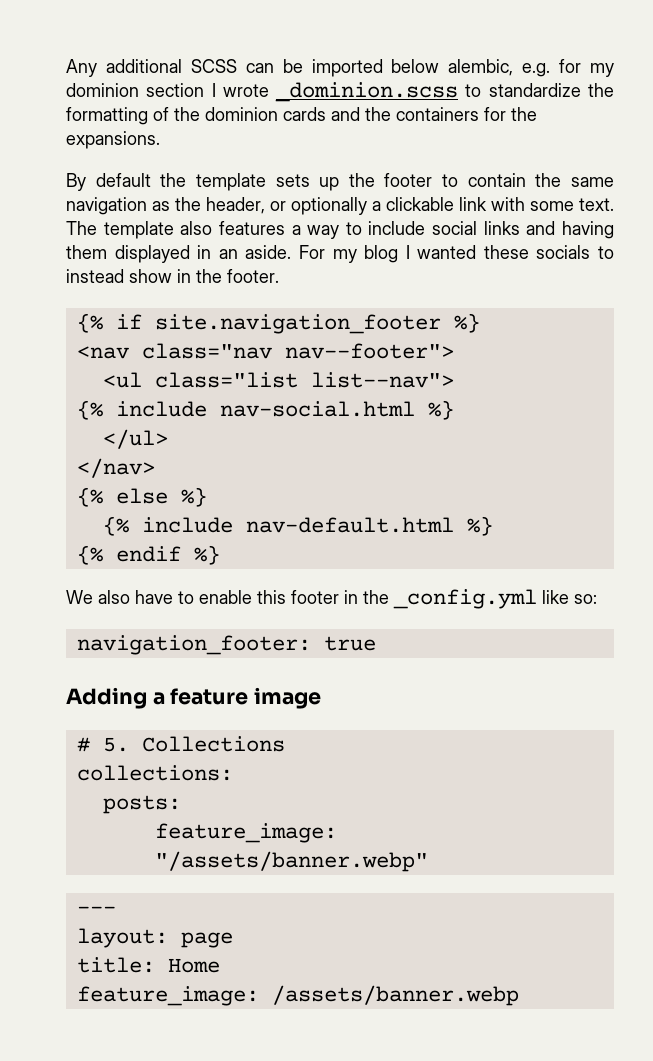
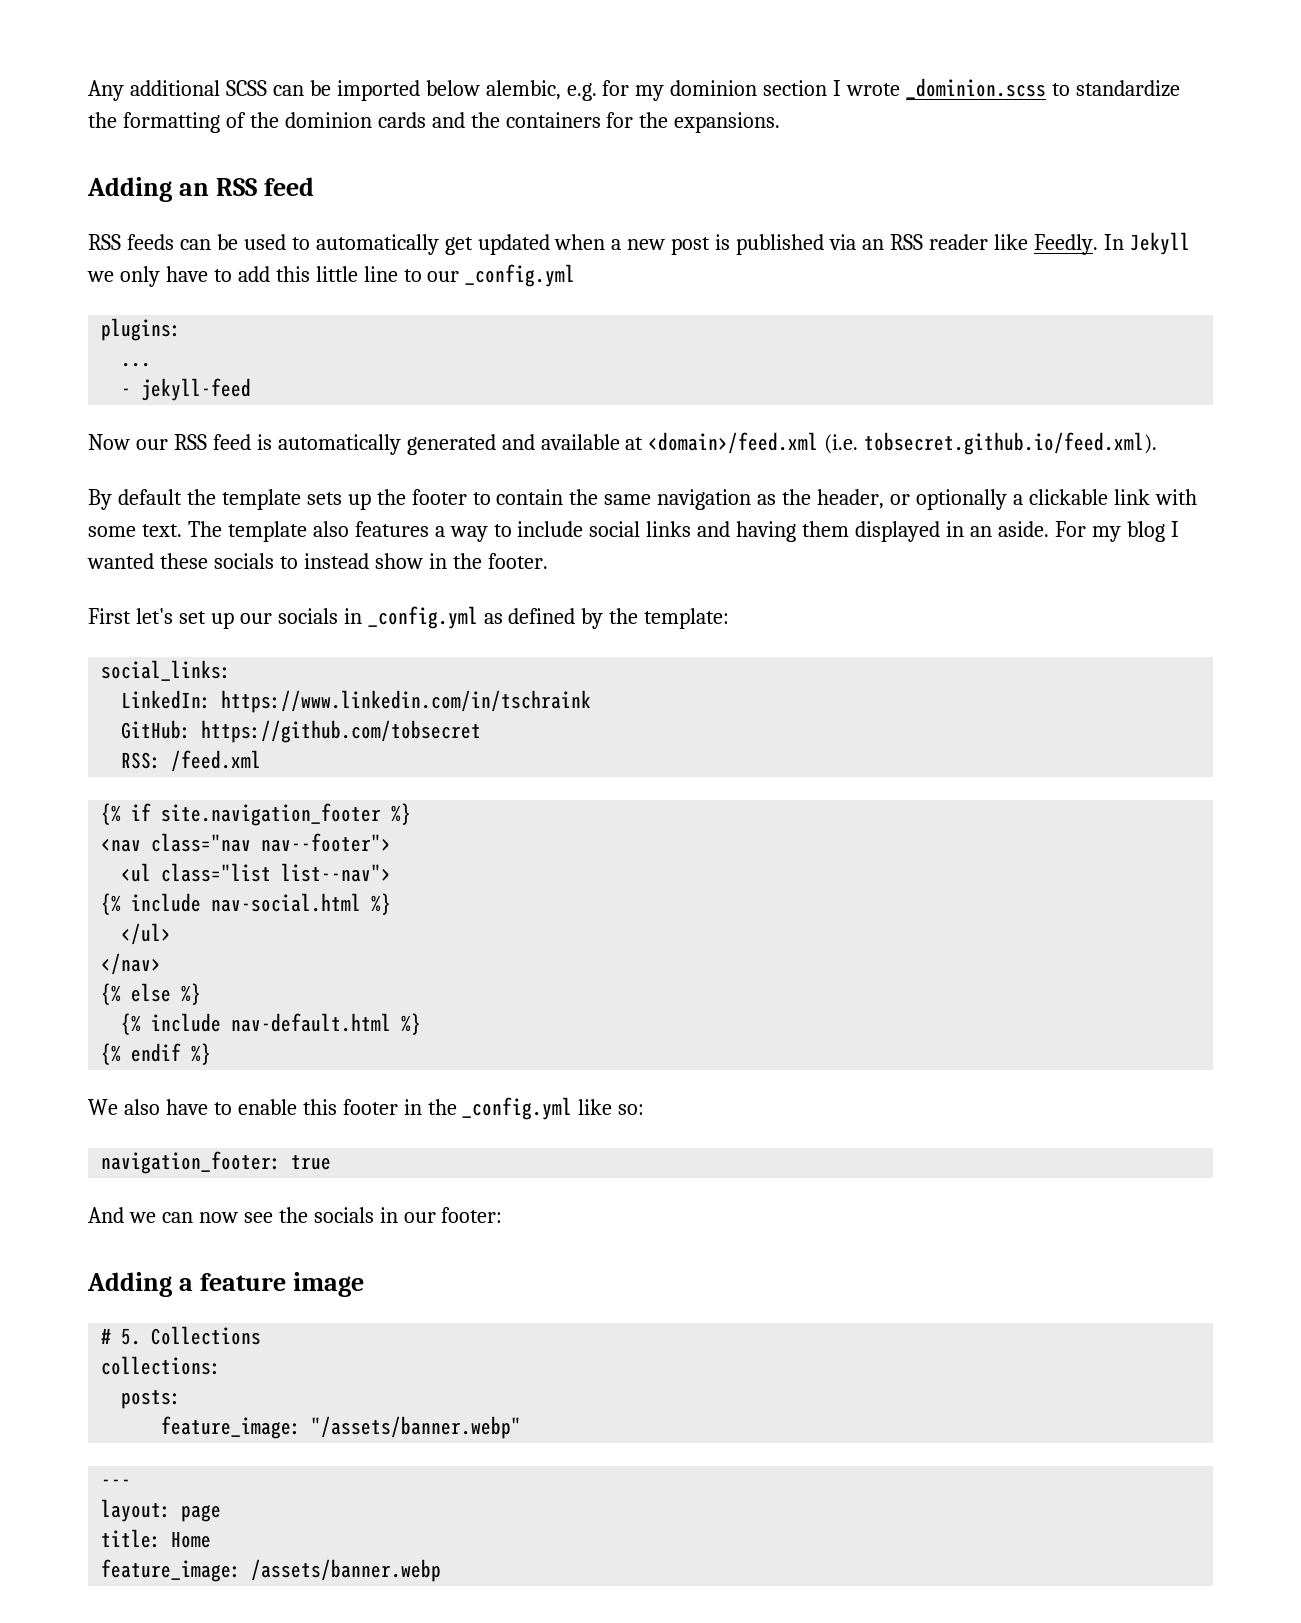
(160, 140) none -> [87,177,314,202] [88,232,1190,255] [87,264,576,287] [101,318,182,341] [121,362,152,367] [121,378,252,401] [88,432,1158,455] // Adding an RSS feed // RSS feeds can be used to automatically get updated when a new post is published via an RSS reader like Feedly. In Jekyll we only have to add this little line to our _config.yml // plugins: // ... // - jekyll-feed // Now our RSS feed is automatically generated and available at <domain>/feed.xml (i.e. tobsecret.github.io/feed.xml).
(279, 276) none -> [88,606,730,629] [101,660,232,681] [121,690,592,713] [121,720,482,743] [121,750,262,772] // First let's set up our socials in _config.yml as defined by the template: // social_links: // LinkedIn: https://www.linkedin.com/in/tschraink // GitHub: https://github.com/tobsecret // RSS: /feed.xml
(376, 643) none -> [88,1207,503,1223] // And we can now see the socials in our footer:

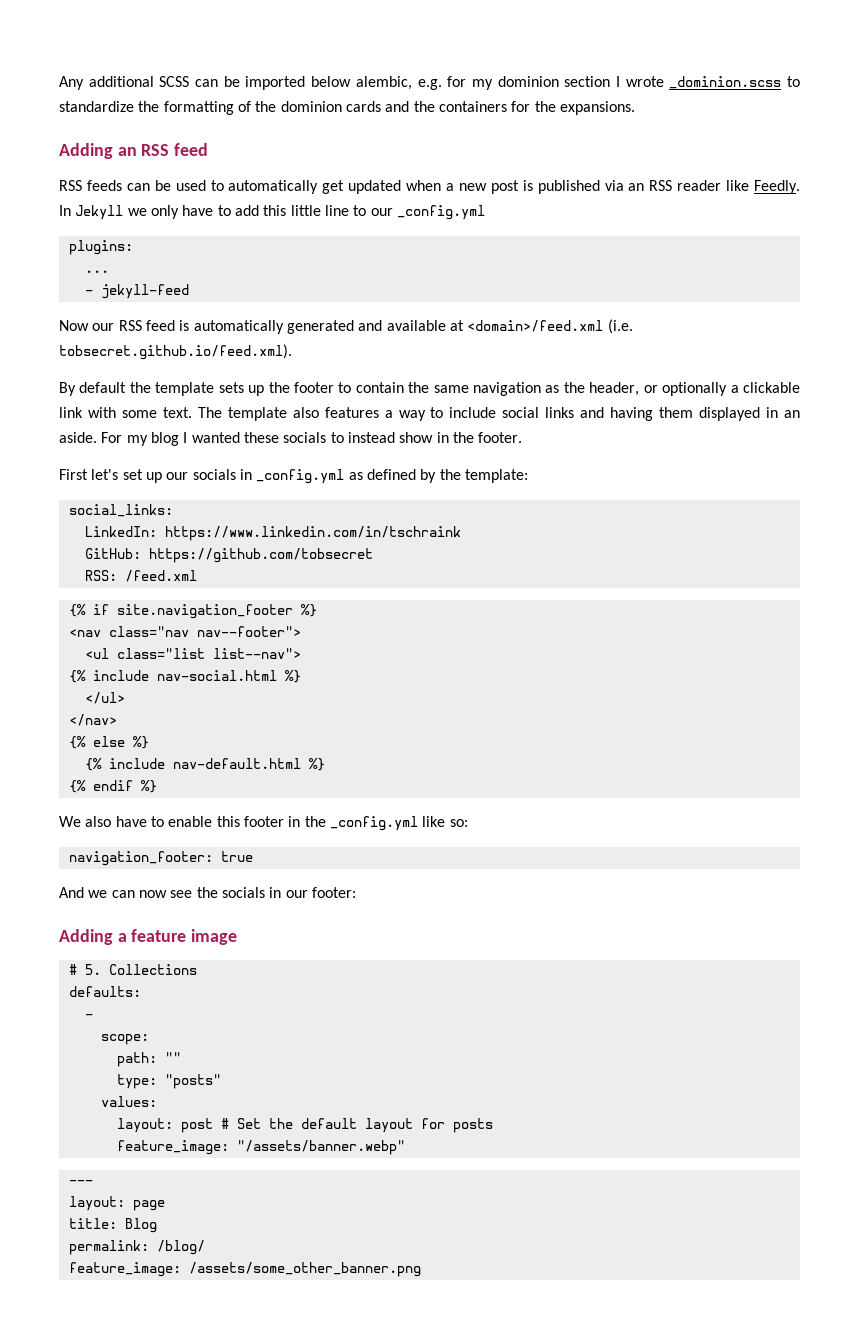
[101,1356,222,1375] [121,1390,182,1409] collections: // posts: -> [68,986,141,997] [84,1014,93,1019] [100,1034,149,1045] [116,1052,181,1067] [116,1074,221,1089] [100,1096,157,1107] [116,1118,493,1133] defaults: // - // scope: // path: "" // type: "posts" // values: // layout: post # Set the default layout for posts
[171,1531,212,1548] [101,1559,442,1582] Home // feature_image: /assets/banner.webp -> [124,1218,157,1233] [68,1240,205,1255] [68,1262,421,1277] Blog // permalink: /blog/ // feature_image: /assets/some_other_banner.png

